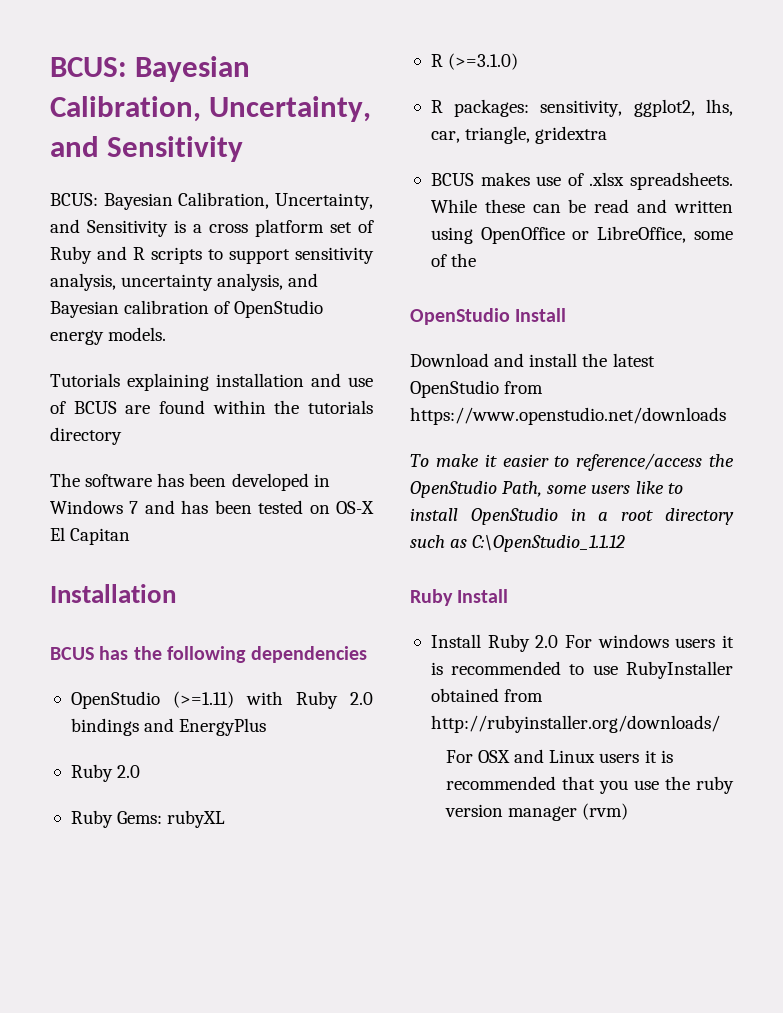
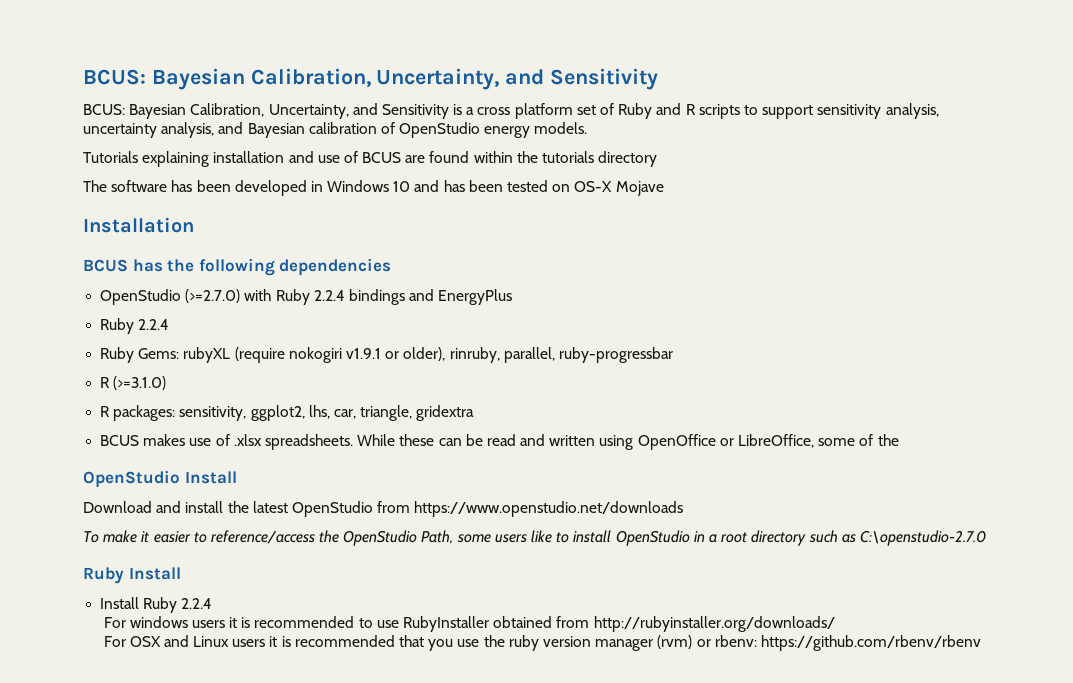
[129,501,139,514] 7 -> [393,181,411,192] 10
[50,527,131,545] El Capitan -> [615,181,664,196] Mojave
[172,691,234,708] (>=1.11) -> [185,289,241,303] (>=2.7.0)
[350,692,374,705] 2.0 -> [313,290,345,301] 2.2.4
[117,765,141,778] 2.0 -> [138,319,170,330] 2.2.4
(226, 819) none -> [234,347,673,363] (require nokogiri v1.9.1 or older), rinruby, parallel, ruby-progressbar
[472,534,626,552] C:\OpenStudio_1.1.12 -> [859,530,986,546] C:\openstudio-2.7.0
[535,635,559,648] 2.0 -> [181,598,213,609] 2.2.4 //
(629, 811) none -> [696,635,981,651] or rbenv: https://github.com/rbenv/rbenv

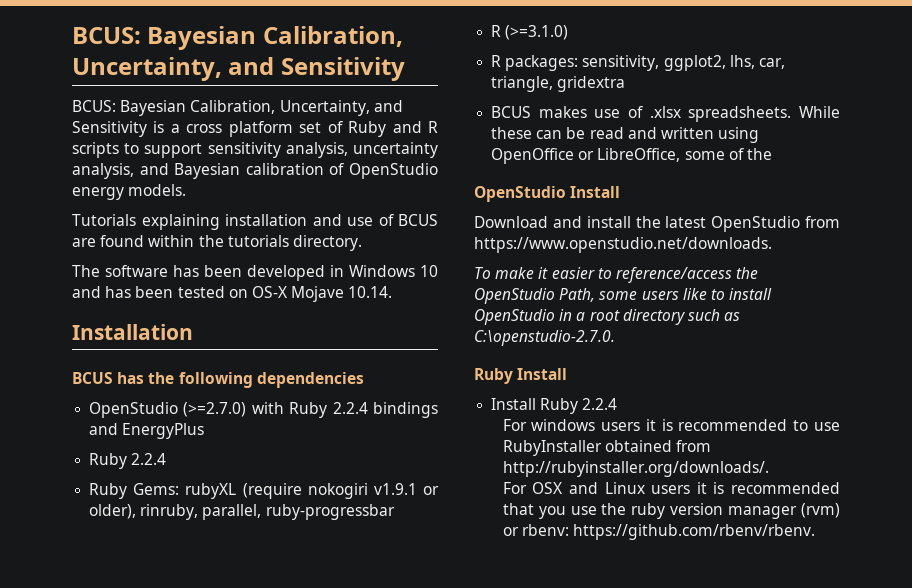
[598,151,658,167] directory -> [292,235,362,251] directory.
(664, 188) none -> [348,286,393,298] 10.14.
[414,501,684,517] https://www.openstudio.net/downloads -> [474,237,772,253] https://www.openstudio.net/downloads.
[859,530,986,546] C:\openstudio-2.7.0 -> [474,330,615,346] C:\openstudio-2.7.0.
[593,616,835,632] http://rubyinstaller.org/downloads/ -> [502,461,769,477] http://rubyinstaller.org/downloads/.
[760,635,981,651] https://github.com/rbenv/rbenv -> [573,524,816,540] https://github.com/rbenv/rbenv.

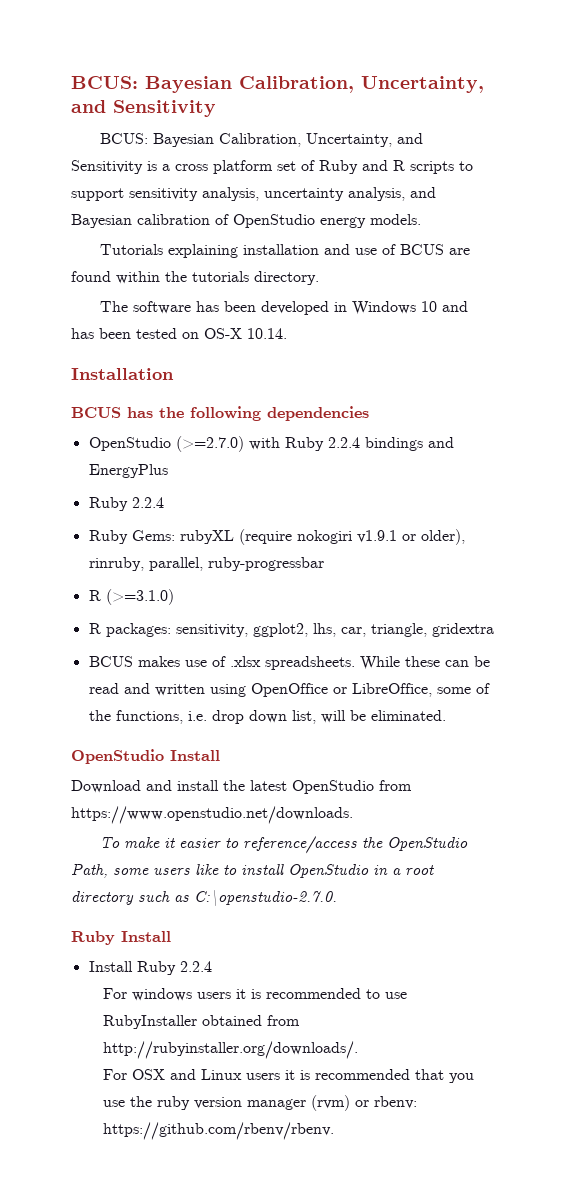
[291,286,345,302] Mojave -> (242, 333) none
(772, 154) none -> [115,710,446,724] functions, i.e. drop down list, will be eliminated.

